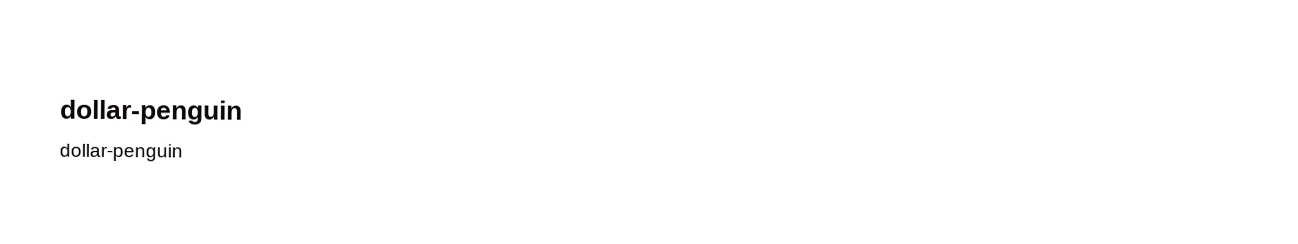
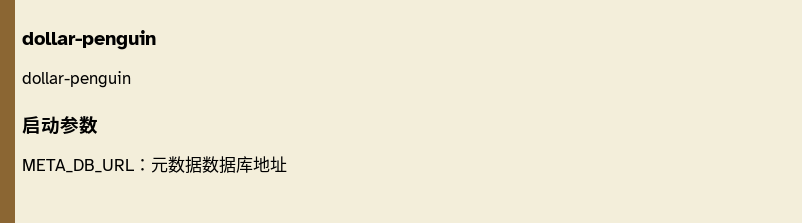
(183, 152) none -> [22,116,98,135] [22,156,287,174] // 启动参数 // META_DB_URL：元数据数据库地址

